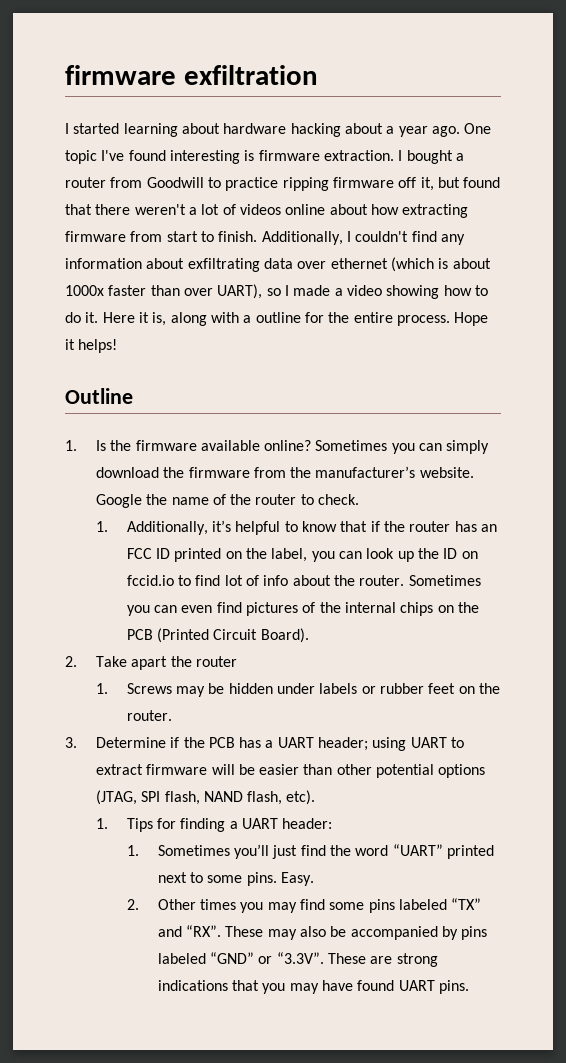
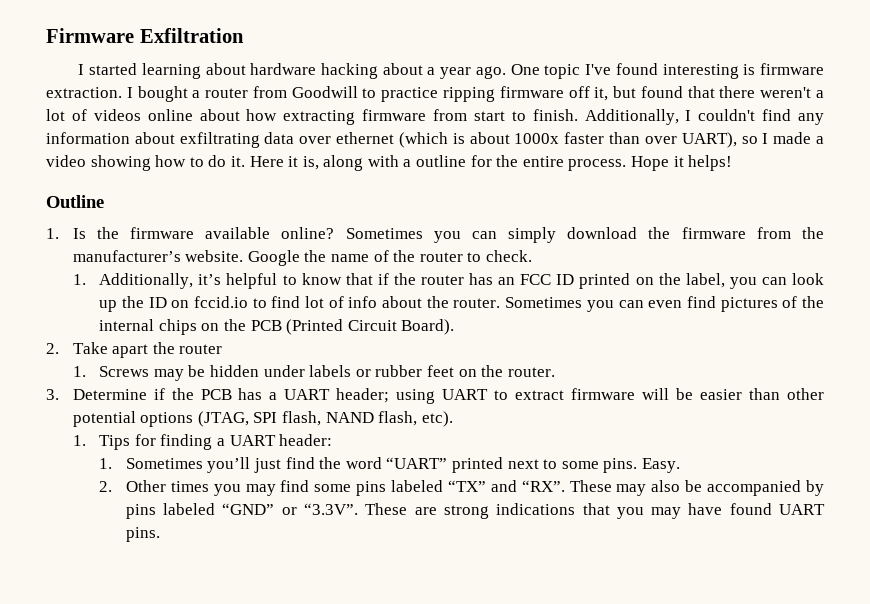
[65,65,318,85] firmware exfiltration -> [46,28,244,43] Firmware Exfiltration

